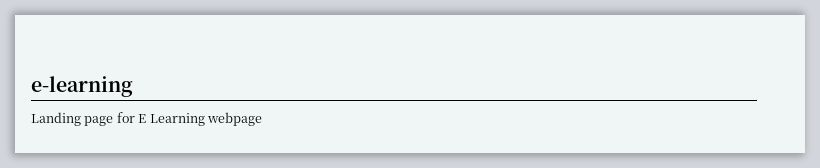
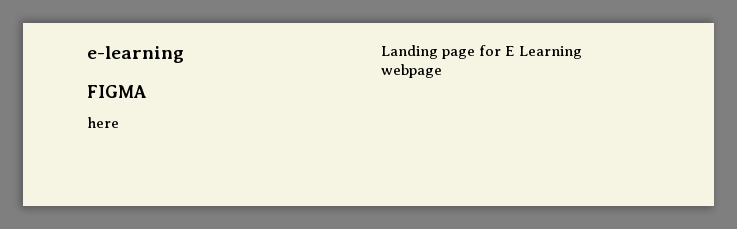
(133, 86) none -> [87,85,147,98] [87,117,119,128] // FIGMA // here

